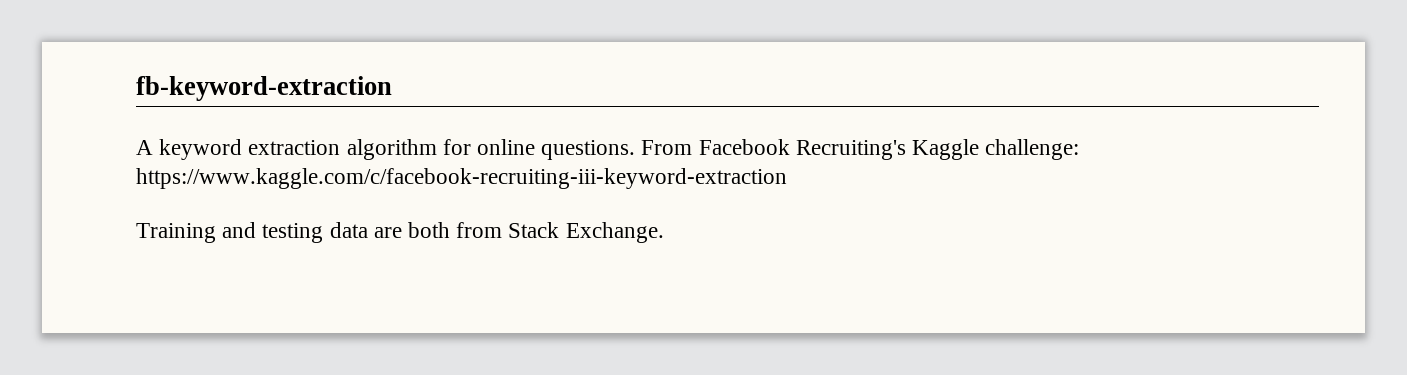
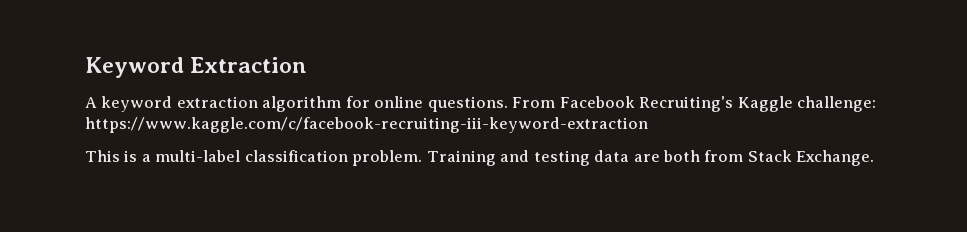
[136,76,392,101] fb-keyword-extraction -> [85,57,308,78] Keyword Extraction
(787, 178) none -> [85,150,423,166] This is a multi-label classification problem.

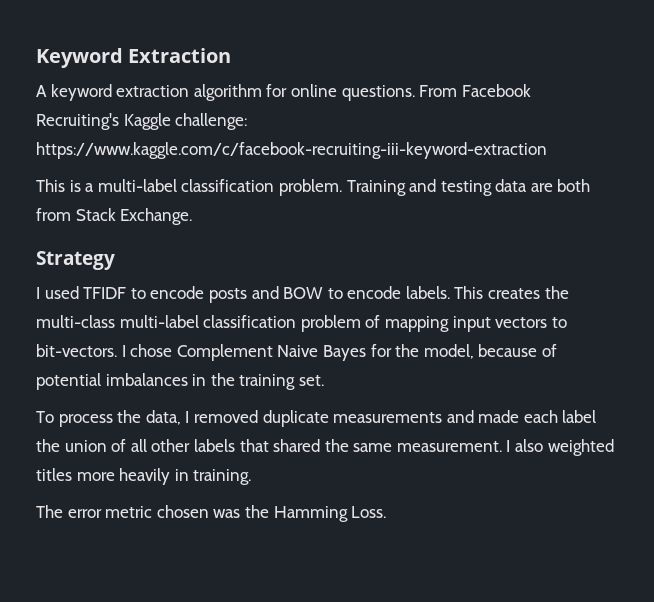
(875, 158) none -> [36,251,115,270] [36,286,569,303] [36,315,567,332] [36,344,557,361] [36,373,324,390] [36,410,597,427] [36,439,614,456] [36,468,252,485] [36,505,387,522] // Strategy // I used TFIDF to encode posts and BOW to encode labels. This creates the multi-class multi-label classification problem of mapping input vectors to bit-vectors. I chose Complement Naive Bayes for the model, because of potential imbalances in the training set. // To process the data, I removed duplicate measurements and made each label the union of all other labels that shared the same measurement. I also weighted titles more heavily in training. // The error metric chosen was the Hamming Loss.

